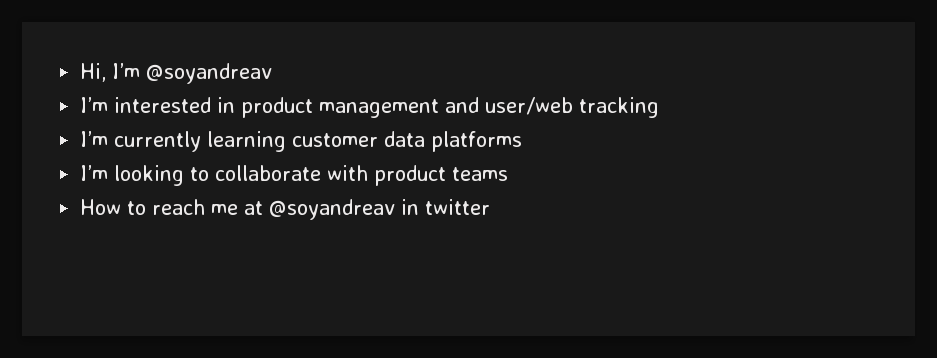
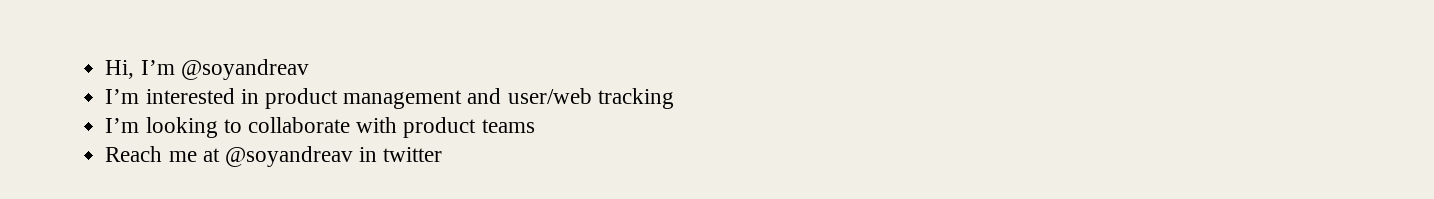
[80,131,523,152] // I’m currently learning customer data platforms -> (674, 98) none
[80,199,206,215] How to reach -> [105,146,163,162] Reach

